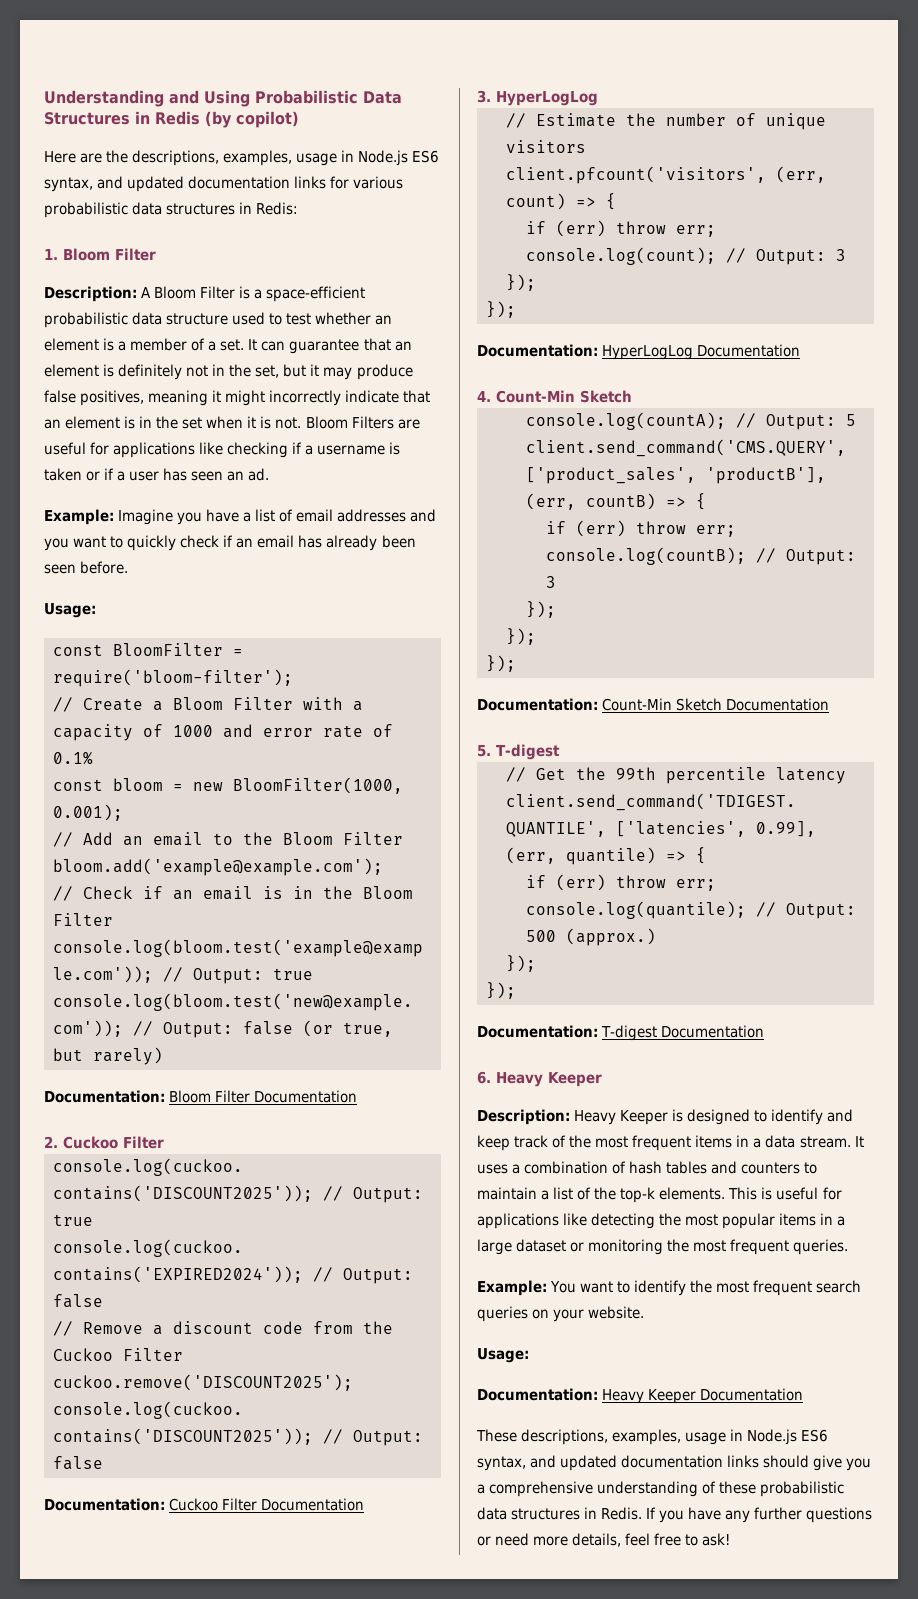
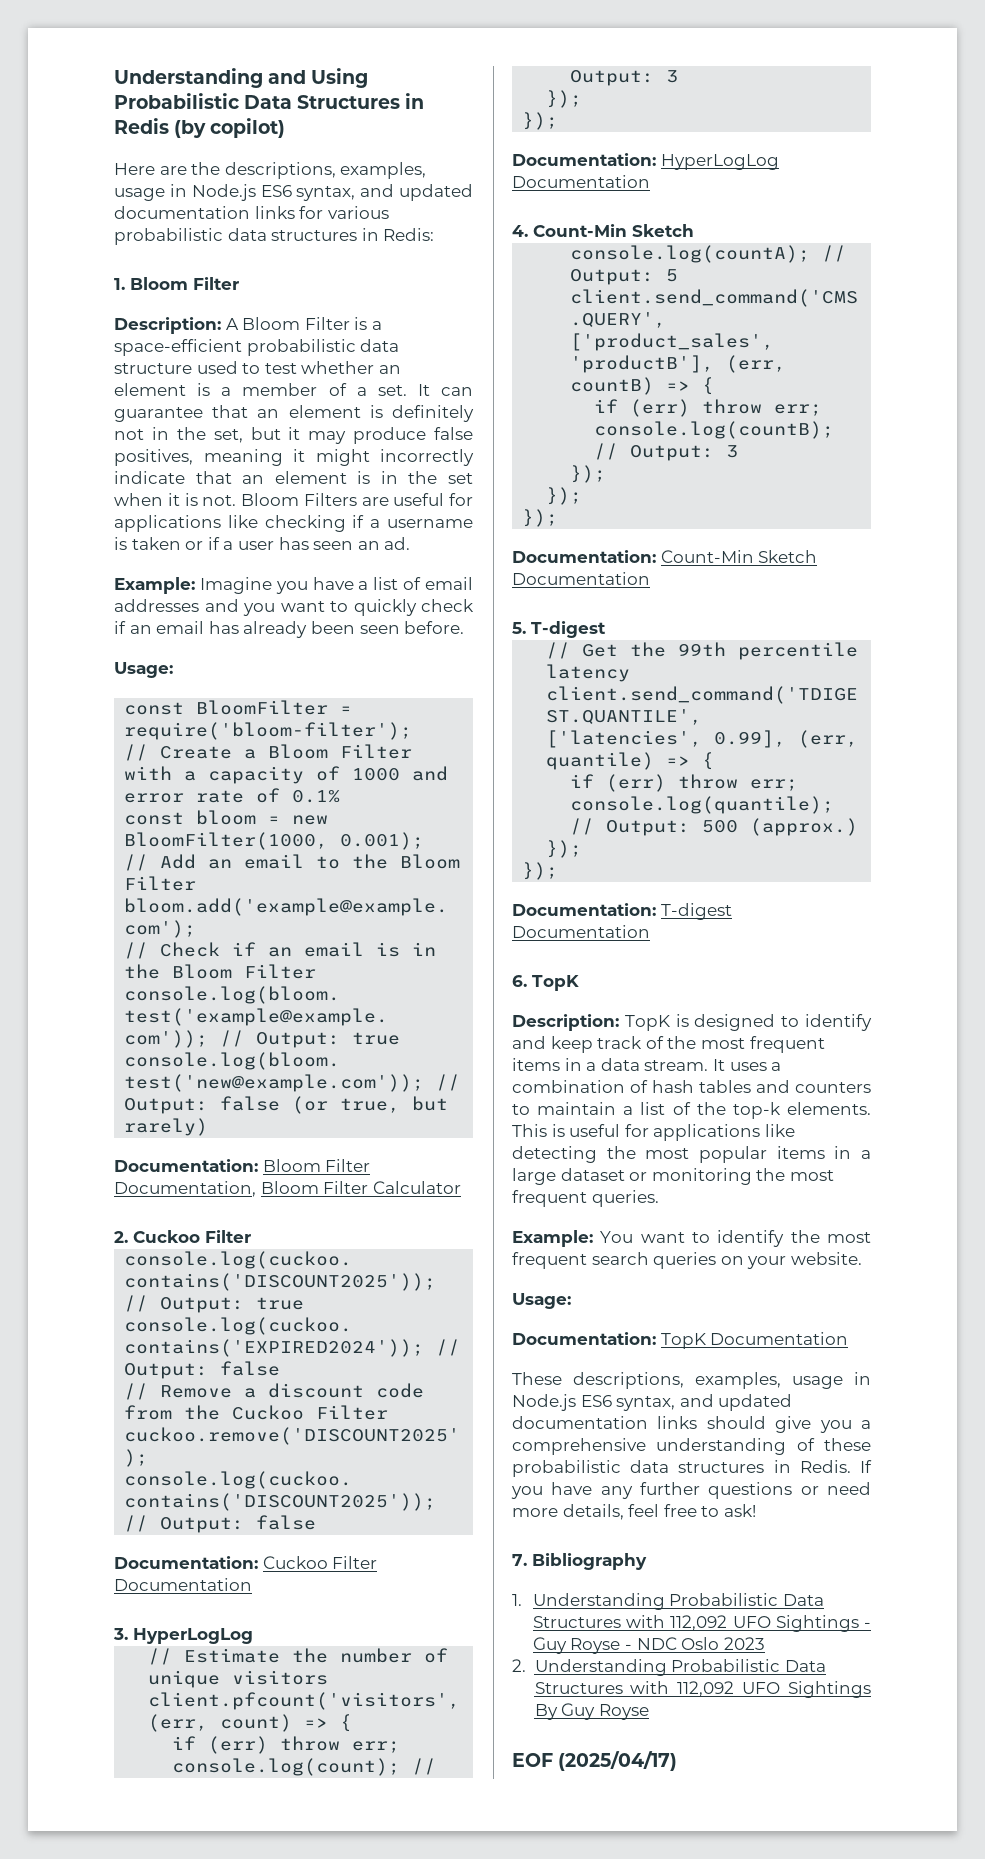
[254,1090,358,1103] Documentation -> [114,1181,461,1197] Documentation, Bloom Filter Calculator
[496,1072,602,1087] [477,1109,669,1125] Heavy Keeper // Description: Heavy Keeper -> [532,975,579,991] [512,1014,670,1031] TopK // Description: TopK
[602,1389,697,1404] Heavy Keeper -> [660,1333,706,1349] TopK
(731, 1539) none -> [512,1553,647,1570] [512,1593,824,1610] [532,1615,871,1632] [532,1637,765,1654] [512,1659,826,1676] [534,1681,871,1698] [534,1703,649,1720] [512,1751,678,1771] // 7. Bibliography // 1. Understanding Probabilistic Data Structures with 112,092 UFO Sightings - Guy Royse - NDC Oslo 2023 // 2. Understanding Probabilistic Data Structures with 112,092 UFO Sightings By Guy Royse // EOF (2025/04/17)

